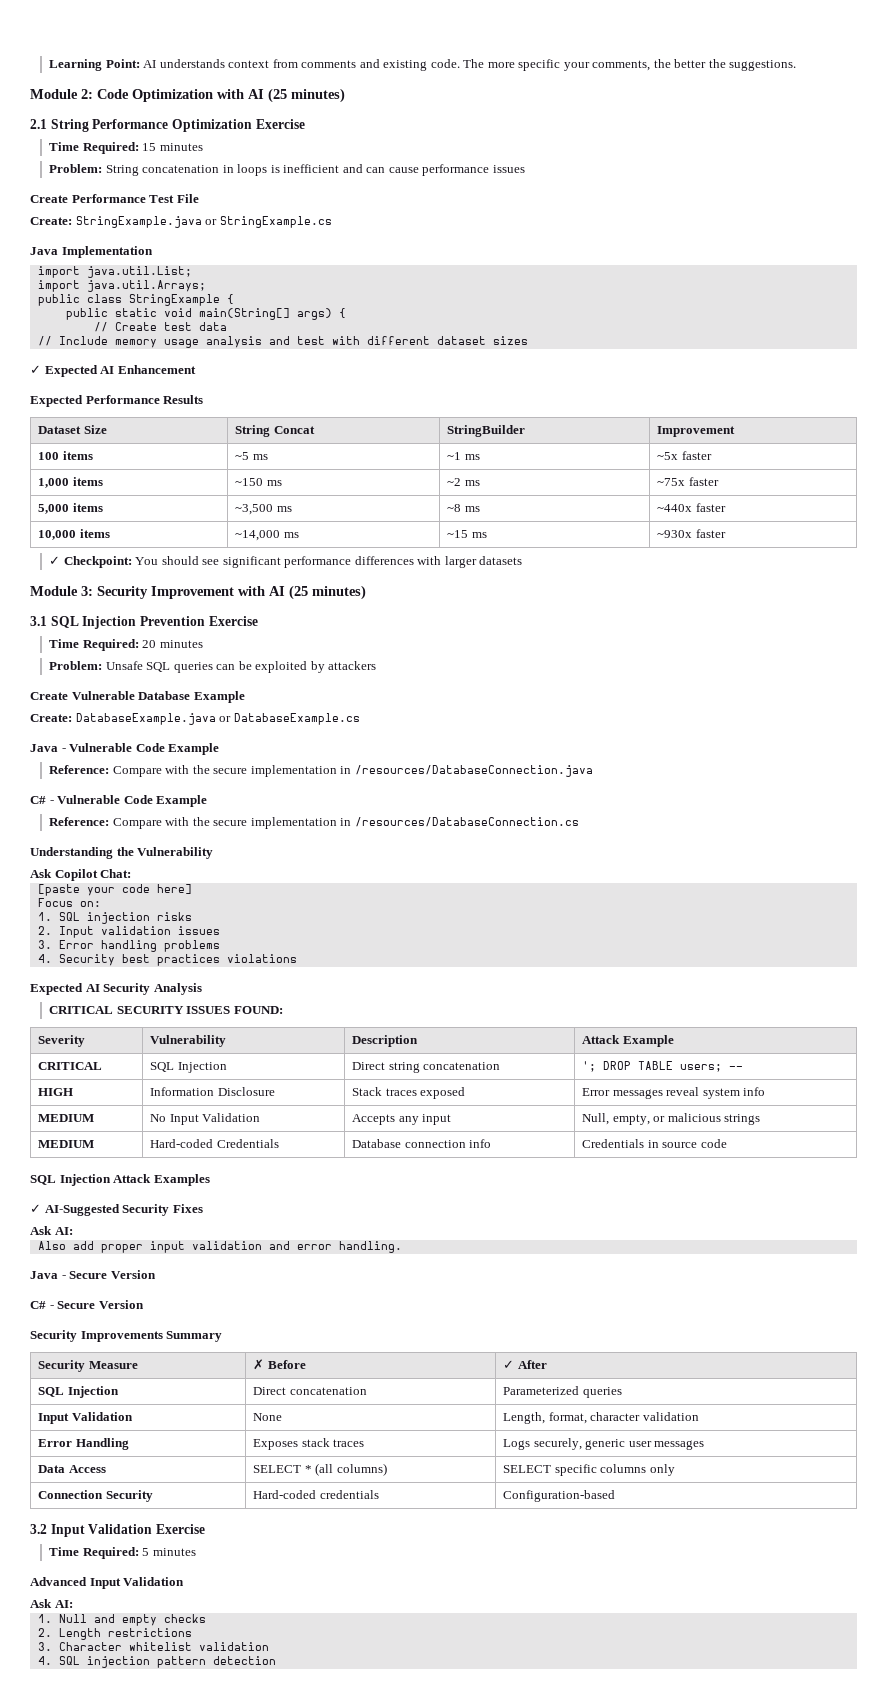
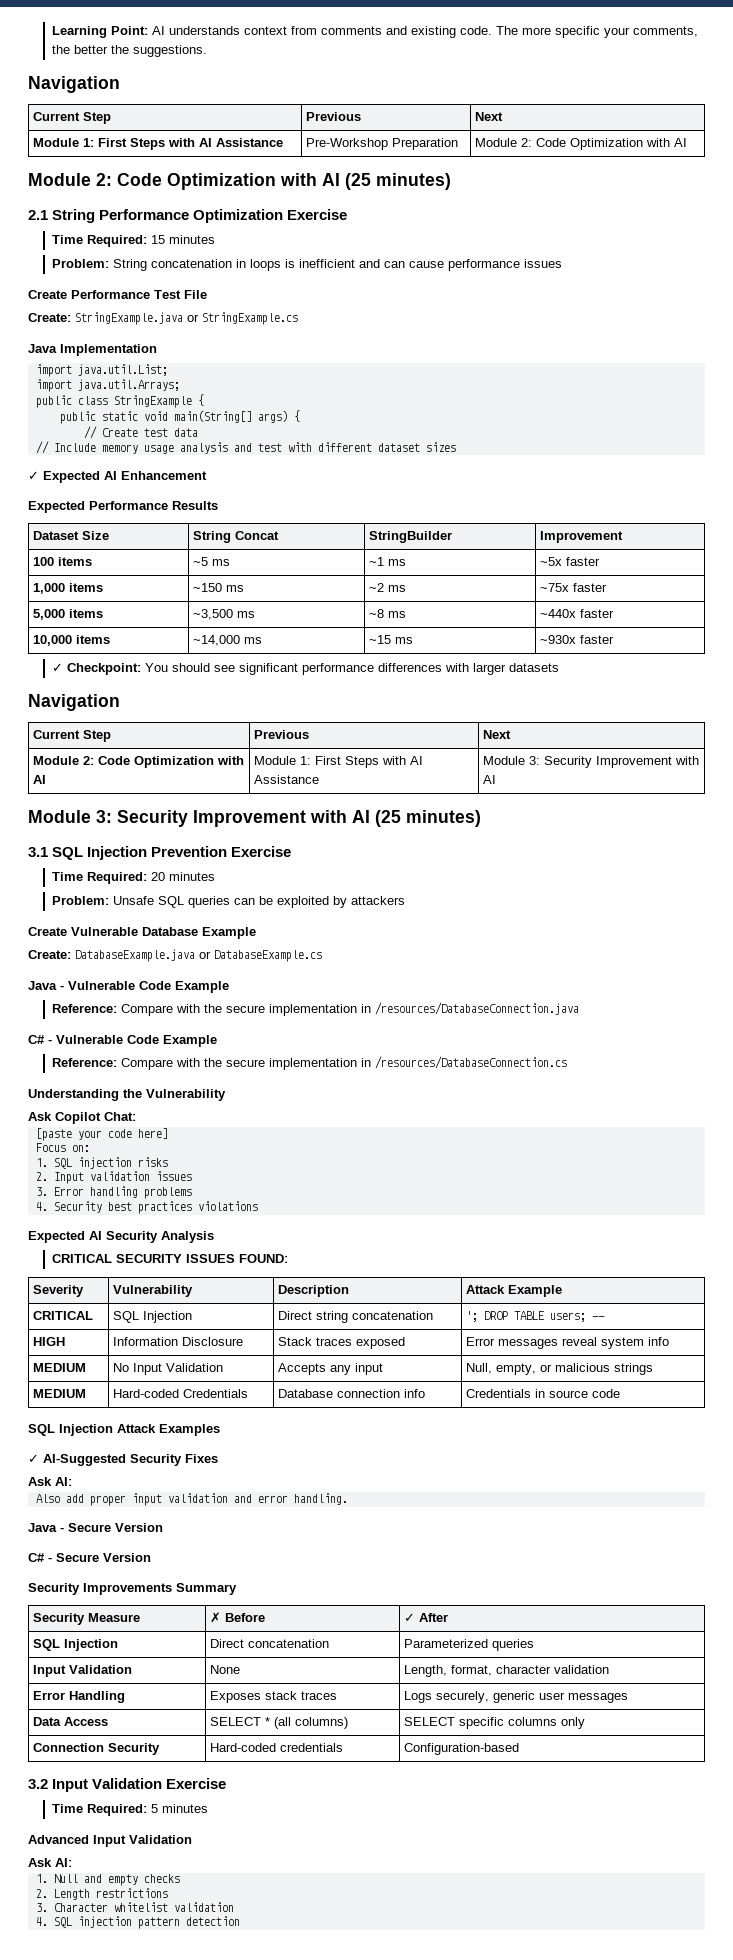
(797, 65) none -> [28,76,120,93] [33,112,112,124] [306,112,362,121] [475,112,504,121] [33,138,284,150] [306,138,459,150] [475,138,688,150] // Navigation // Current Step | Previous | Next // Module 1: First Steps with AI Assistance | Pre-Workshop Preparation | Module 2: Code Optimization with AI
(523, 560) none -> [28,694,120,711] [33,730,112,742] [254,730,310,739] [483,730,512,739] [33,756,245,768] [33,775,47,784] [254,756,424,768] [254,775,320,784] [483,756,700,768] [483,775,497,784] // Navigation // Current Step | Previous | Next // Module 2: Code Optimization with AI | Module 1: First Steps with AI Assistance | Module 3: Security Improvement with AI

